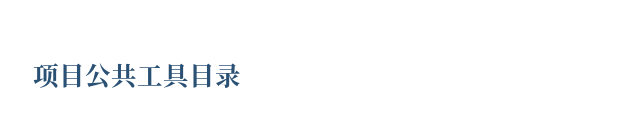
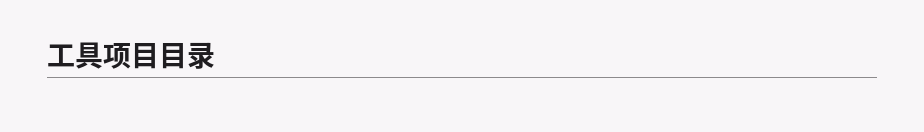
[33,63,192,90] 项目公共工具 -> [47,42,159,69] 工具项目

